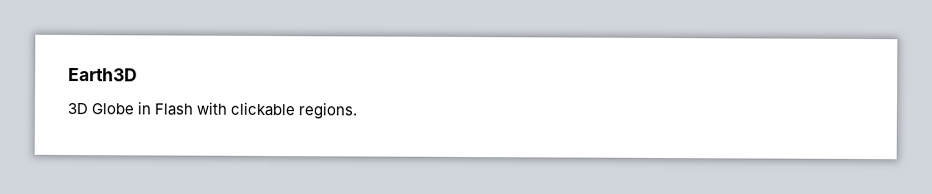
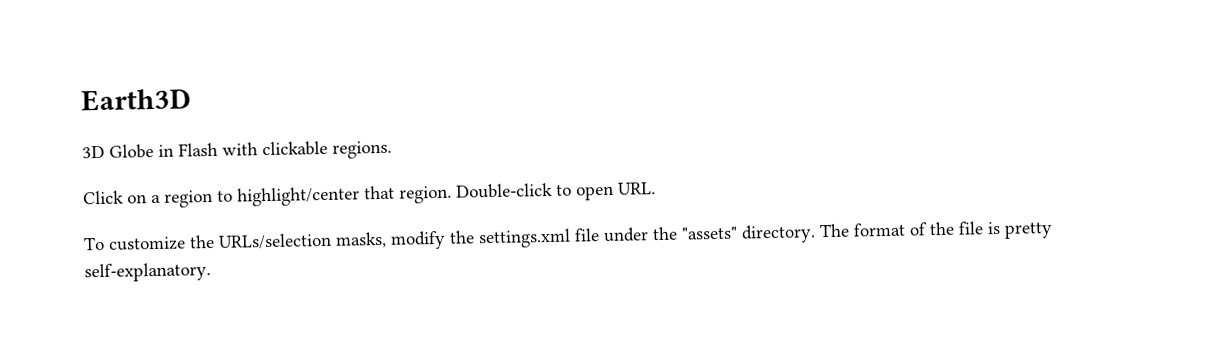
(358, 111) none -> [83,182,656,208] [83,221,1053,251] [84,262,211,283] // Click on a region to highlight/center that region. Double-click to open URL. // To customize the URLs/selection masks, modify the settings.xml file under the "assets" directory. The format of the file is pretty self-explanatory.

